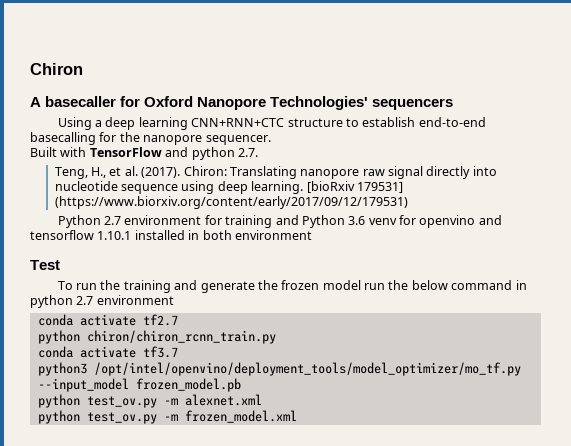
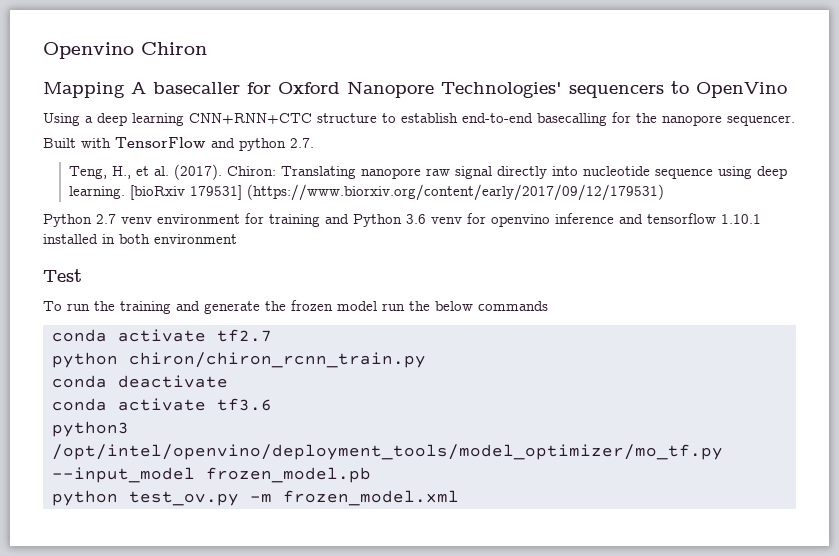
(30, 69) none -> [43,42,134,59] Openvino
(83, 69) none -> [43,82,125,98] Mapping
(454, 104) none -> [671,81,787,98] to OpenVino
(122, 220) none -> [121,217,152,224] venv
(476, 221) none -> [555,213,614,224] inference
[451,280,527,290] [30,295,174,308] command in python 2.7 environment -> [478,301,548,311] commands
[37,346,178,358] // conda activate tf3.7 -> [52,375,228,388] [52,398,272,411] // conda deactivate // conda activate tf3.6
[37,394,262,408] // python test_ov.py -m alexnet.xml -> (371, 475) none

